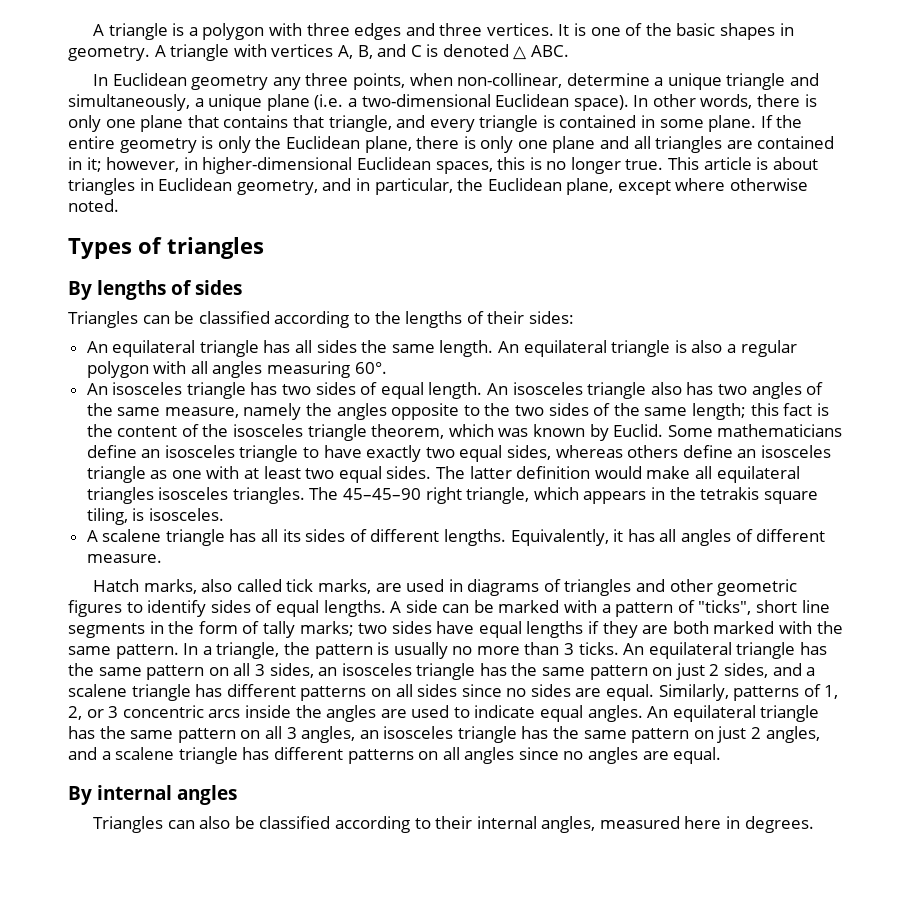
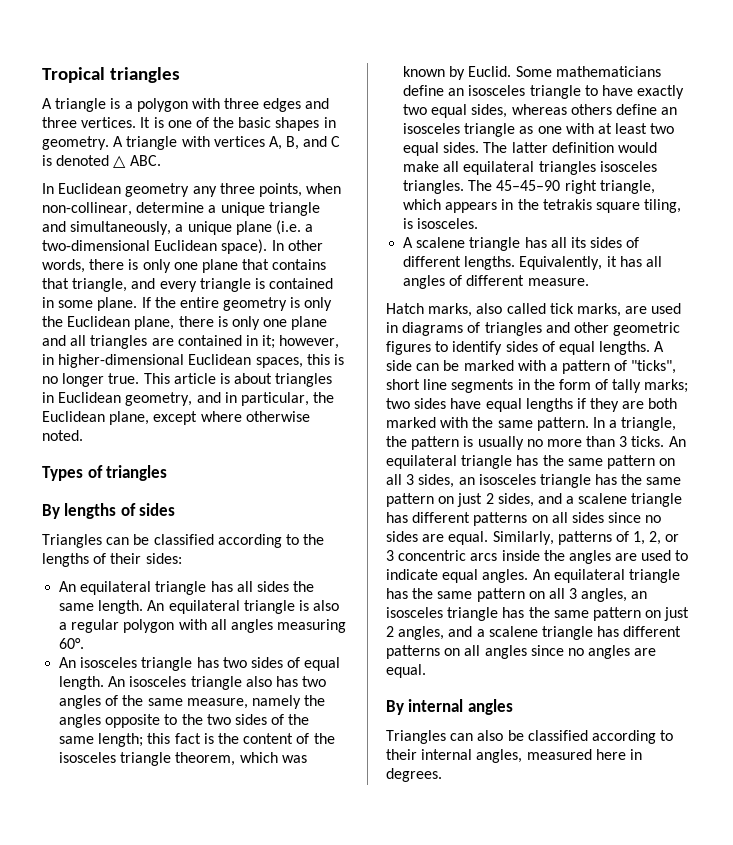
(92, 30) none -> [42,67,181,83] Tropical triangles //

